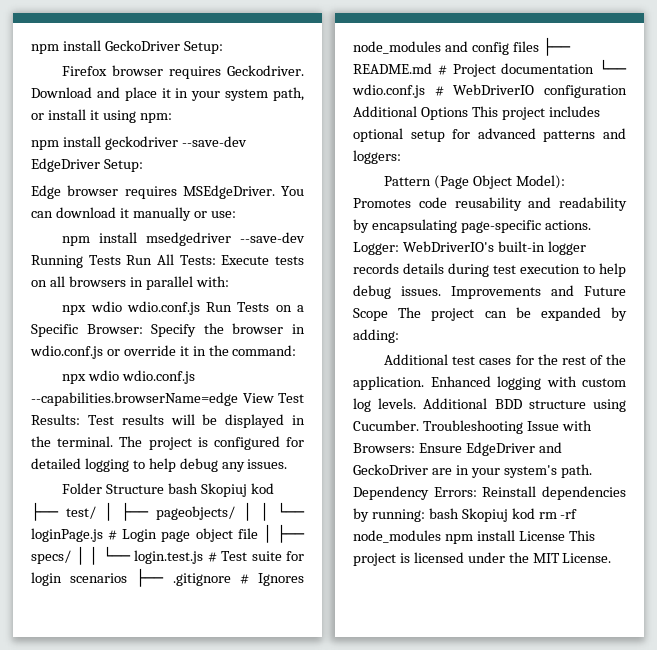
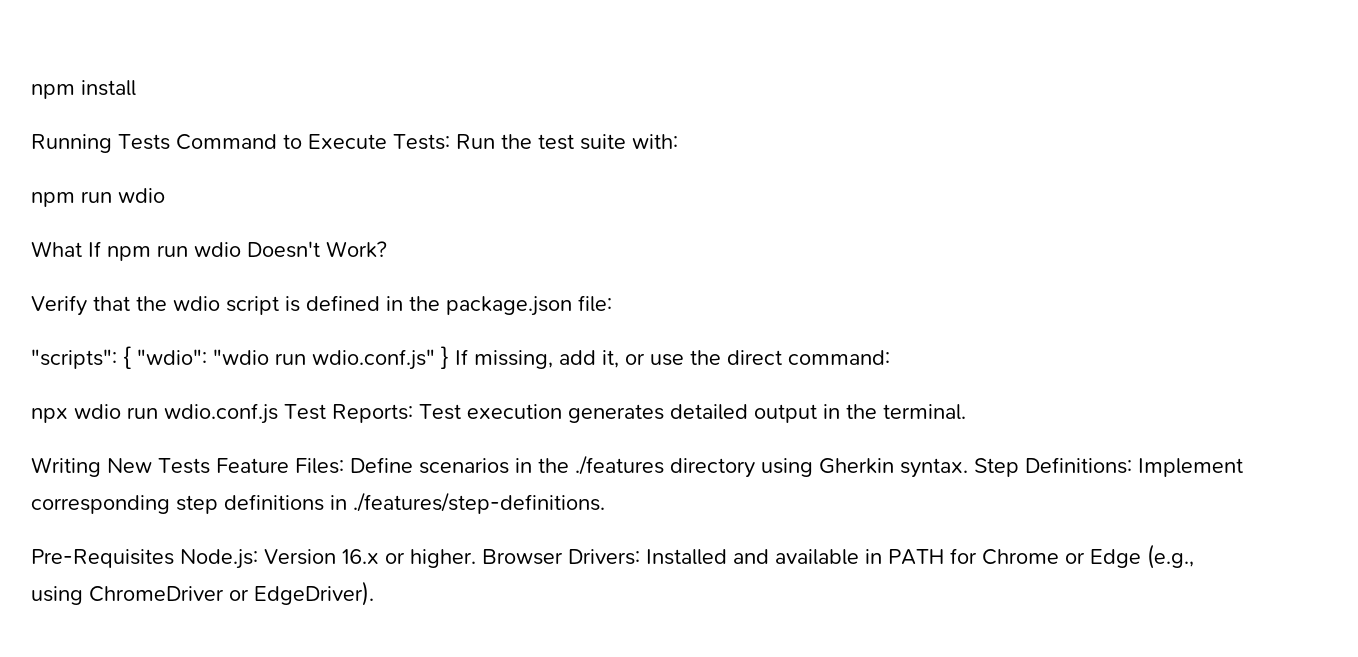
[31,40,223,54] [62,65,304,79] [31,87,304,101] [31,109,172,123] [31,136,247,150] [31,158,143,172] [31,185,304,199] [31,207,236,221] [62,232,305,246] [31,254,304,268] [31,276,229,290] [62,301,304,315] [31,323,305,337] [30,345,297,359] [62,370,196,384] [31,392,304,406] [31,414,305,428] [31,436,304,450] [31,458,288,472] [62,483,274,497] [31,502,305,521] [31,524,305,543] [31,546,304,565] [31,568,304,587] [353,37,571,56] [353,59,627,77] [352,84,627,98] [353,106,600,120] [353,128,626,142] [353,150,401,164] [384,175,565,189] [353,197,627,211] [353,219,591,233] [353,241,586,255] [353,263,626,277] [353,285,626,299] [353,307,627,321] [353,329,399,343] [384,354,626,365] [353,376,626,390] [353,398,626,412] [353,420,592,434] [353,442,562,456] [353,464,592,478] [353,486,626,500] [353,508,578,522] [353,530,595,544] [353,552,612,566] npm install GeckoDriver Setup: // Firefox browser requires Geckodriver. Download and place it in your system path, or install it using npm: // npm install geckodriver --save-dev EdgeDriver Setup: // Edge browser requires MSEdgeDriver. You can download it manually or use: // npm install msedgedriver --save-dev Running Tests Run All Tests: Execute tests on all browsers in parallel with: // npx wdio wdio.conf.js Run Tests on a Specific Browser: Specify the browser in wdio.conf.js or override it in the command: // npx wdio wdio.conf.js --capabilities.browserName=edge View Test Results: Test results will be displayed in the terminal. The project is configured for detailed logging to help debug any issues. // Folder Structure bash Skopiuj kod ├── test/ │ ├── pageobjects/ │ │ └── loginPage.js # Login page object file │ ├── specs/ │ │ └── login.test.js # Test suite for login scenarios ├── .gitignore # Ignores node_modules and config files ├── README.md # Project documentation └── wdio.conf.js # WebDriverIO configuration Additional Options This project includes optional setup for advanced patterns and loggers: // Pattern (Page Object Model): Promotes code reusability and readability by encapsulating page-specific actions. Logger: WebDriverIO's built-in logger records details during test execution to help debug issues. Improvements and Future Scope The project can be expanded by adding: // Additional test cases for the rest of the application. Enhanced logging with custom log levels. Additional BDD structure using Cucumber. Troubleshooting Issue with Browsers: Ensure EdgeDriver and GeckoDriver are in your system's path. Dependency Errors: Reinstall dependencies by running: bash Skopiuj kod rm -rf node_modules npm install License This project is licensed under the MIT License. -> [31,80,136,99] [31,134,678,153] [31,188,165,207] [31,241,387,261] [31,295,612,316] [31,346,890,370] [31,403,966,424] [31,455,1243,478] [31,492,605,514] [31,544,1194,569] [31,581,374,606] npm install // Running Tests Command to Execute Tests: Run the test suite with: // npm run wdio // What If npm run wdio Doesn't Work? // Verify that the wdio script is defined in the package.json file: // "scripts": { "wdio": "wdio run wdio.conf.js" } If missing, add it, or use the direct command: // npx wdio run wdio.conf.js Test Reports: Test execution generates detailed output in the terminal. // Writing New Tests Feature Files: Define scenarios in the ./features directory using Gherkin syntax. Step Definitions: Implement corresponding step definitions in ./features/step-definitions. // Pre-Requisites Node.js: Version 16.x or higher. Browser Drivers: Installed and available in PATH for Chrome or Edge (e.g., using ChromeDriver or EdgeDriver).

